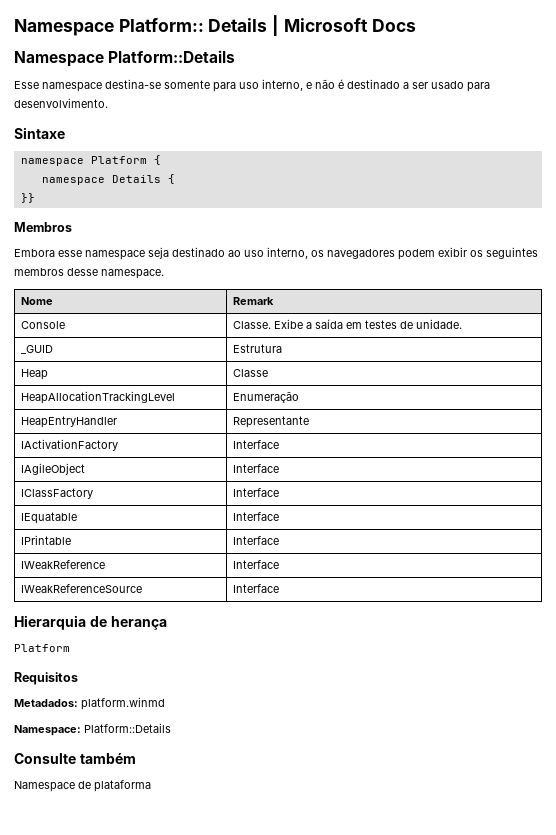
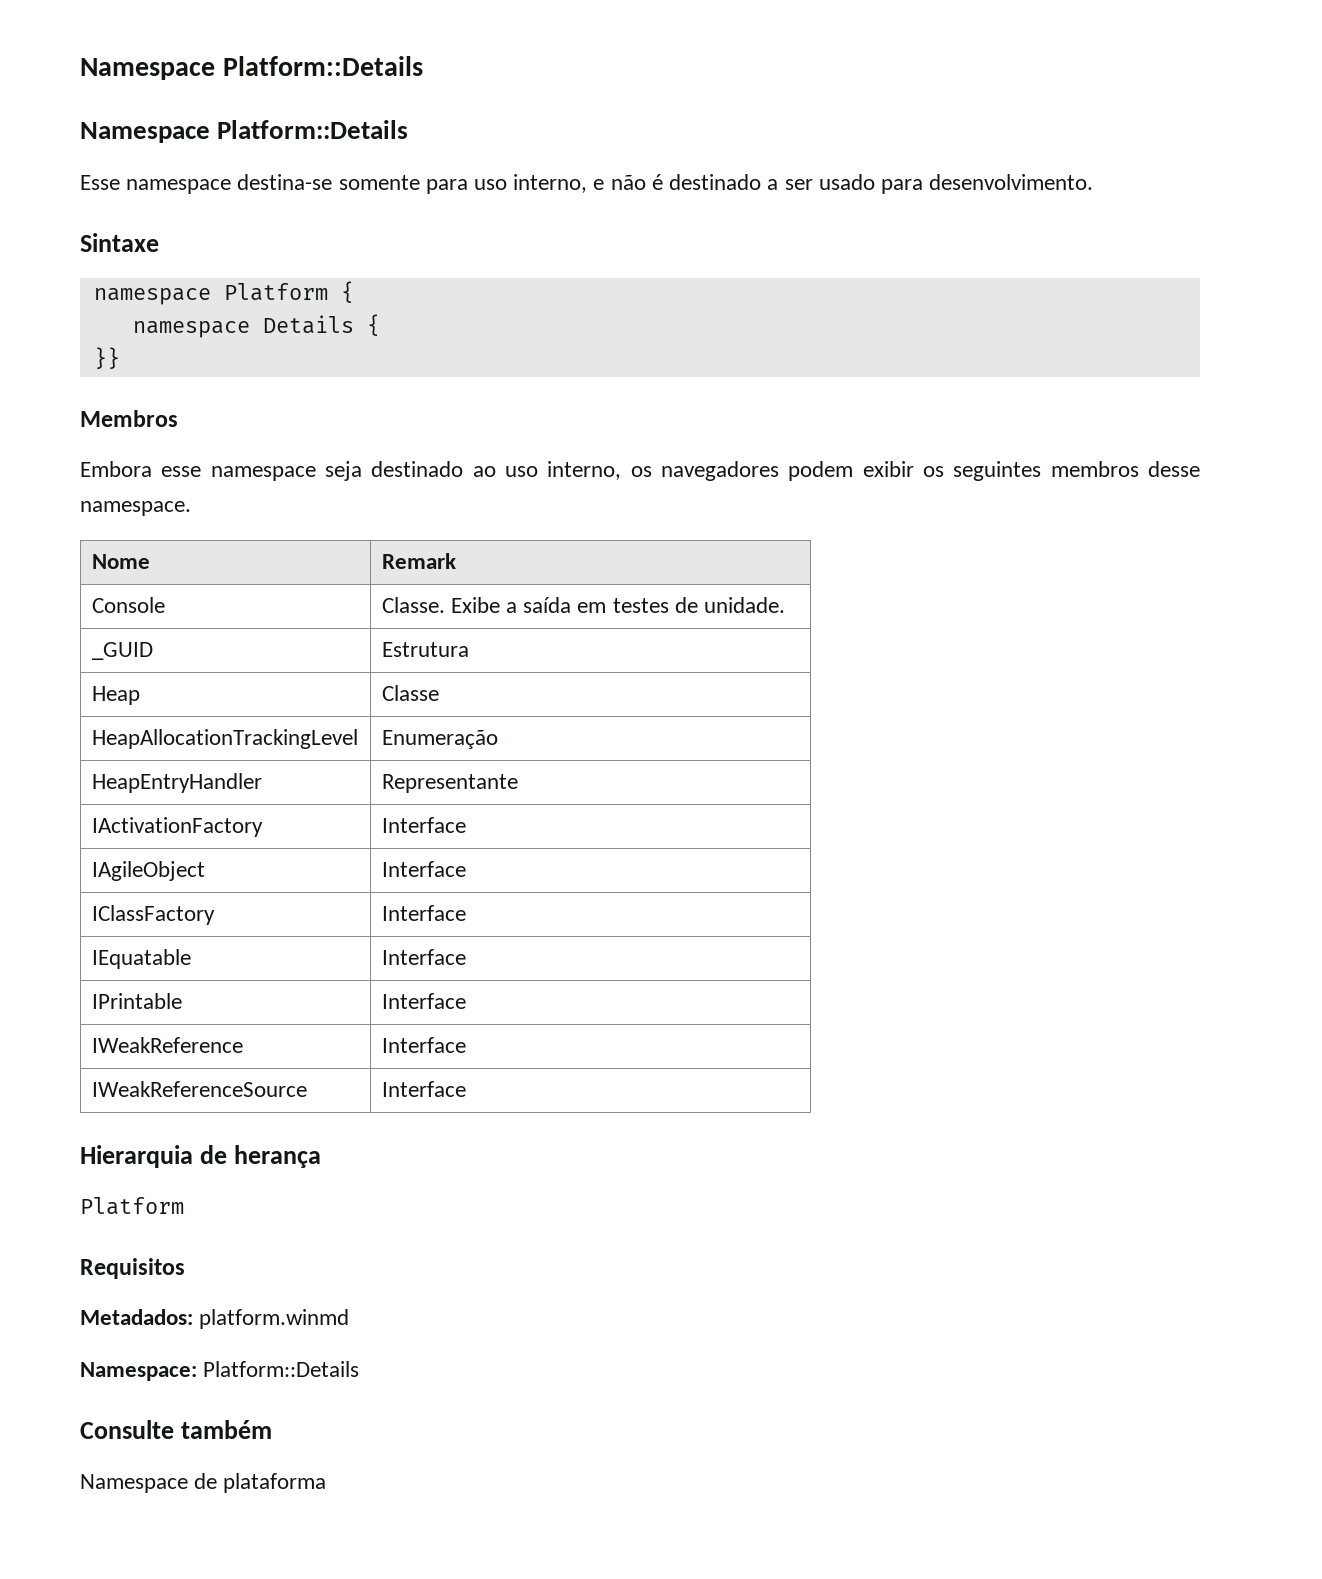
[14,15,416,36] Namespace Platform:: Details | Microsoft Docs -> [80,56,423,80] Namespace Platform::Details

